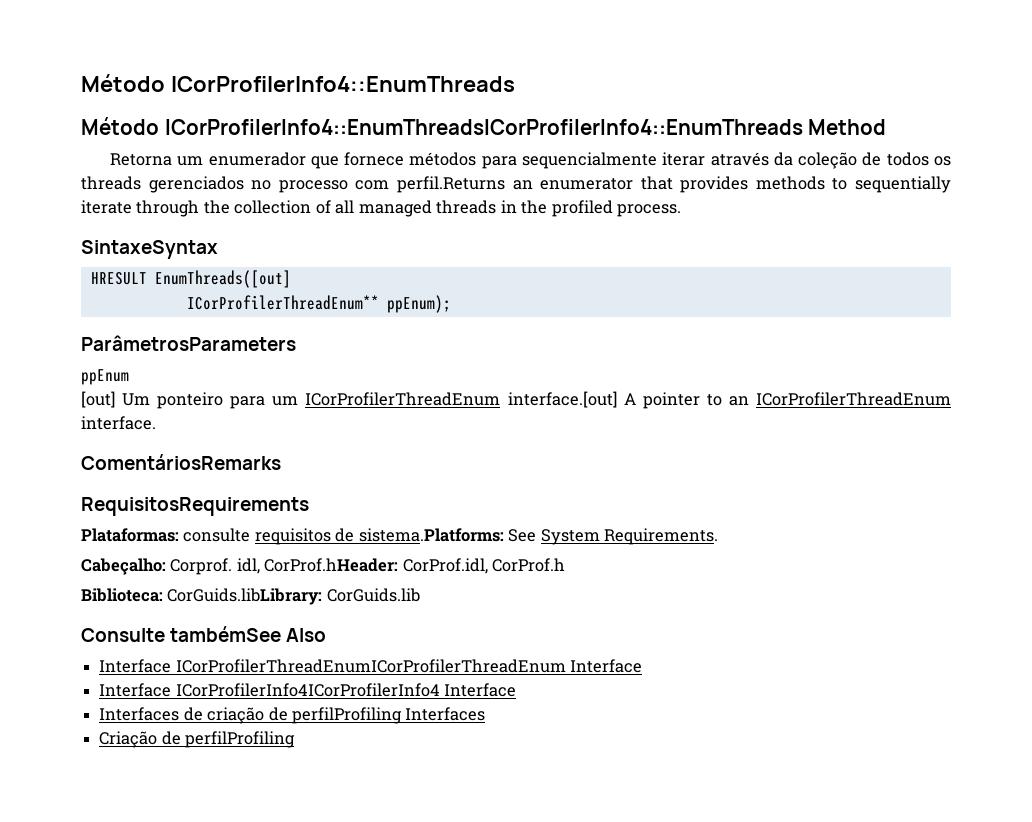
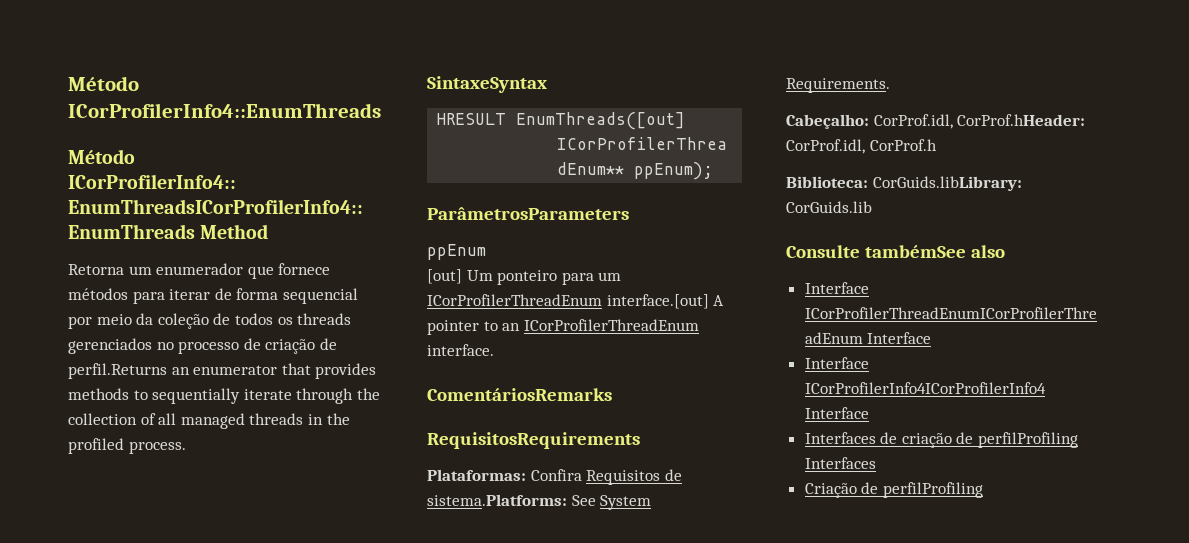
[521,152,769,169] sequencialmente iterar através -> [169,288,358,304] [68,314,132,329] iterar de forma sequencial por meio
[355,180,390,190] com -> [243,338,337,354] de criação de
[183,528,331,545] consulte requisitos -> [530,469,661,485] Confira Requisitos
[170,558,260,575] Corprof. idl, -> [873,114,953,129] CorProf.idl,
[286,628,327,642] Also -> [970,245,1005,258] also

